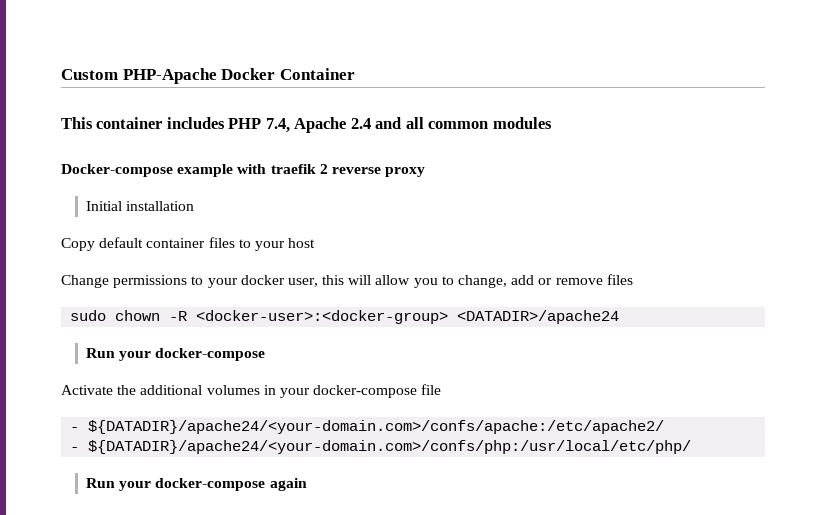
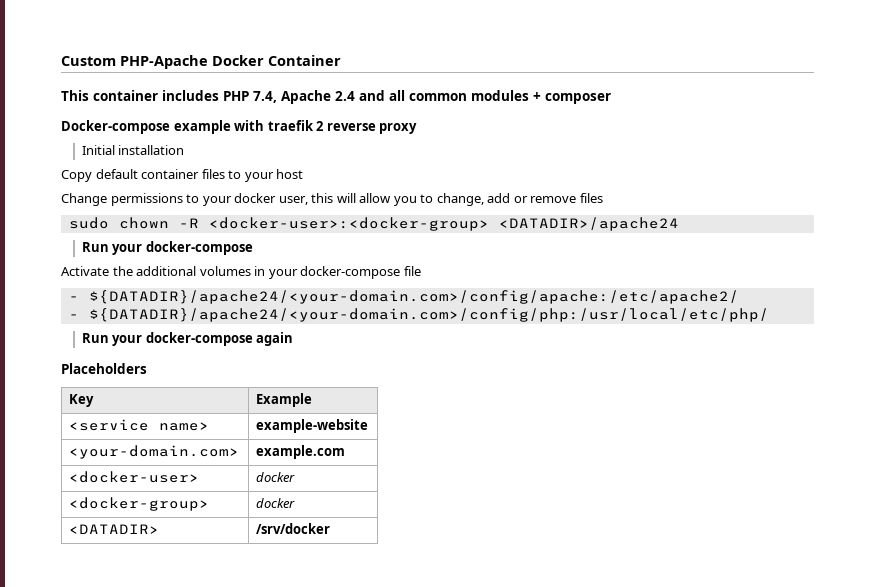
(552, 123) none -> [533,92,611,104] + composer
[88,420,665,434] [70,440,692,454] ${DATADIR}/apache24/<your-domain.com>/confs/apache:/etc/apache2/ // - ${DATADIR}/apache24/<your-domain.com>/confs/php:/usr/local/etc/php/ -> [88,290,739,304] [68,308,769,322] ${DATADIR}/apache24/<your-domain.com>/config/apache:/etc/apache2/ // - ${DATADIR}/apache24/<your-domain.com>/config/php:/usr/local/etc/php/
(307, 484) none -> [61,363,147,374] [69,394,95,407] [256,393,313,407] [69,419,210,431] [256,419,369,433] [69,445,240,459] [256,445,346,459] [69,471,200,483] [256,472,296,482] [69,497,210,511] [256,498,296,508] [69,524,160,534] [256,523,331,534] // Placeholders // Key | Example // <service name> | example-website // <your-domain.com> | example.com // <docker-user> | docker // <docker-group> | docker // <DATADIR> | /srv/docker

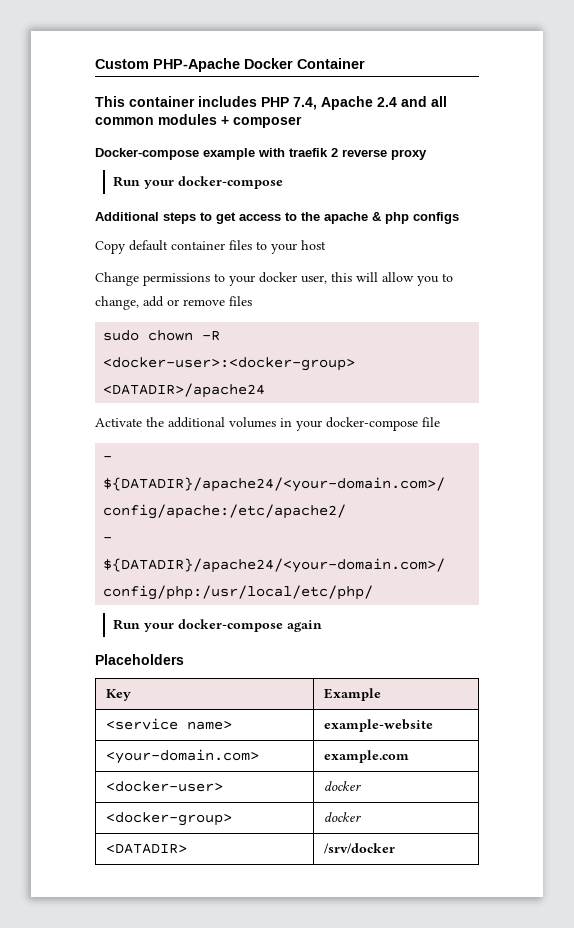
[81,145,185,155] Initial installation -> [112,176,283,189] [95,212,459,224] Run your docker-compose // Additional steps to get access to the apache & php configs
[81,241,253,255] // Run your docker-compose -> (266, 390) none

